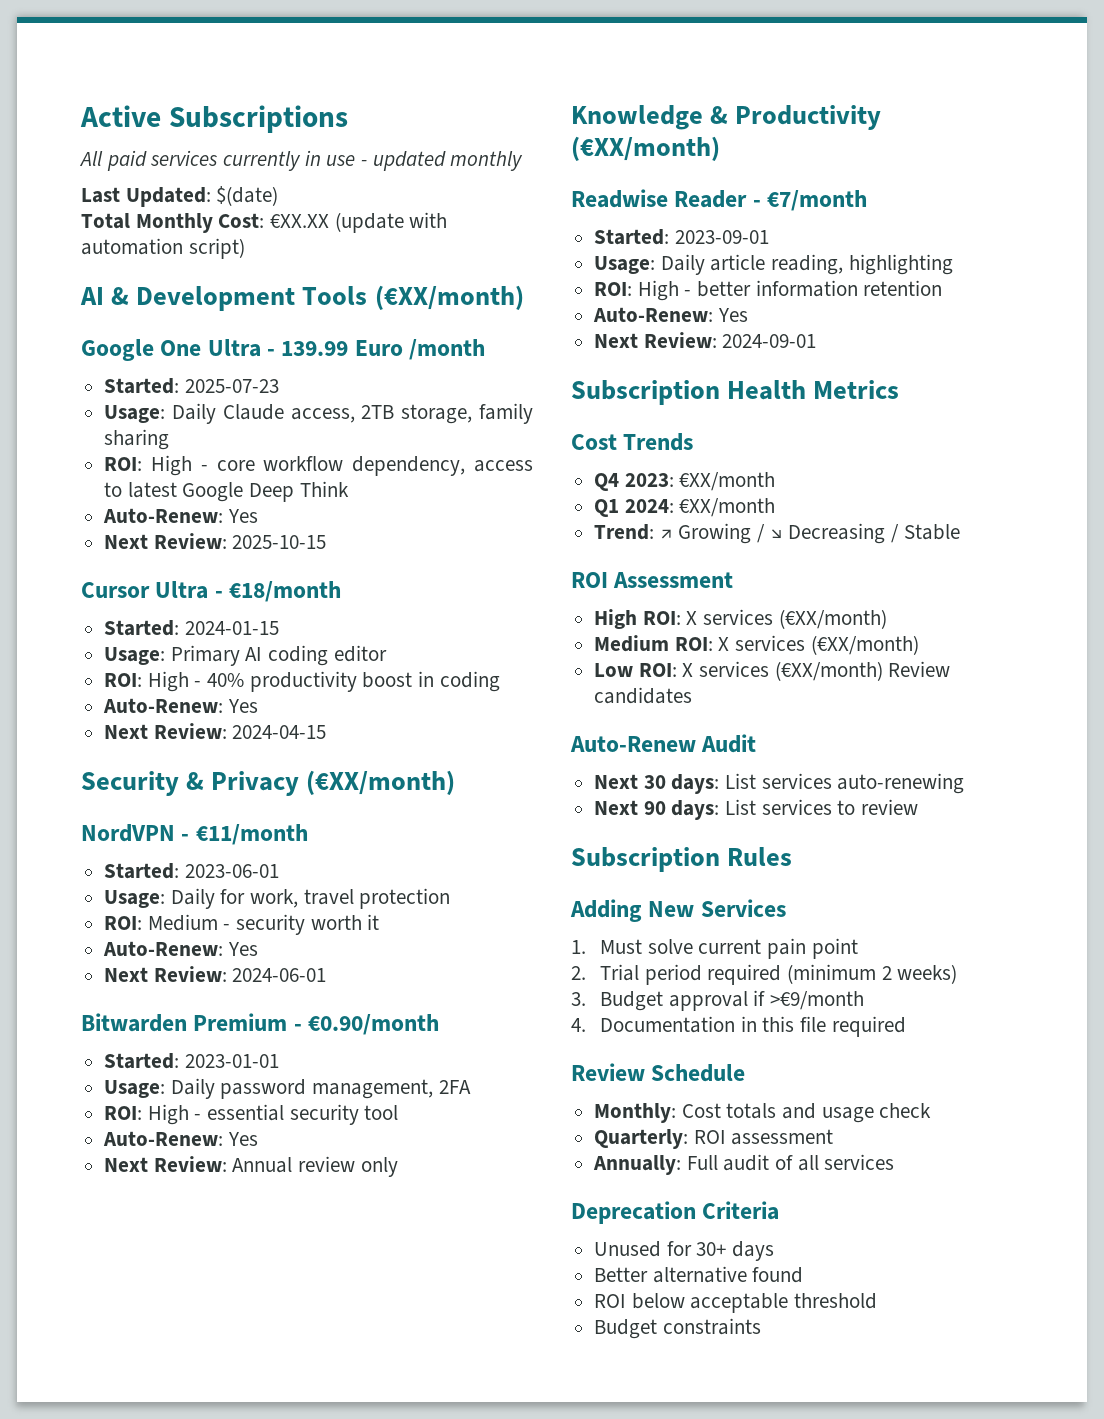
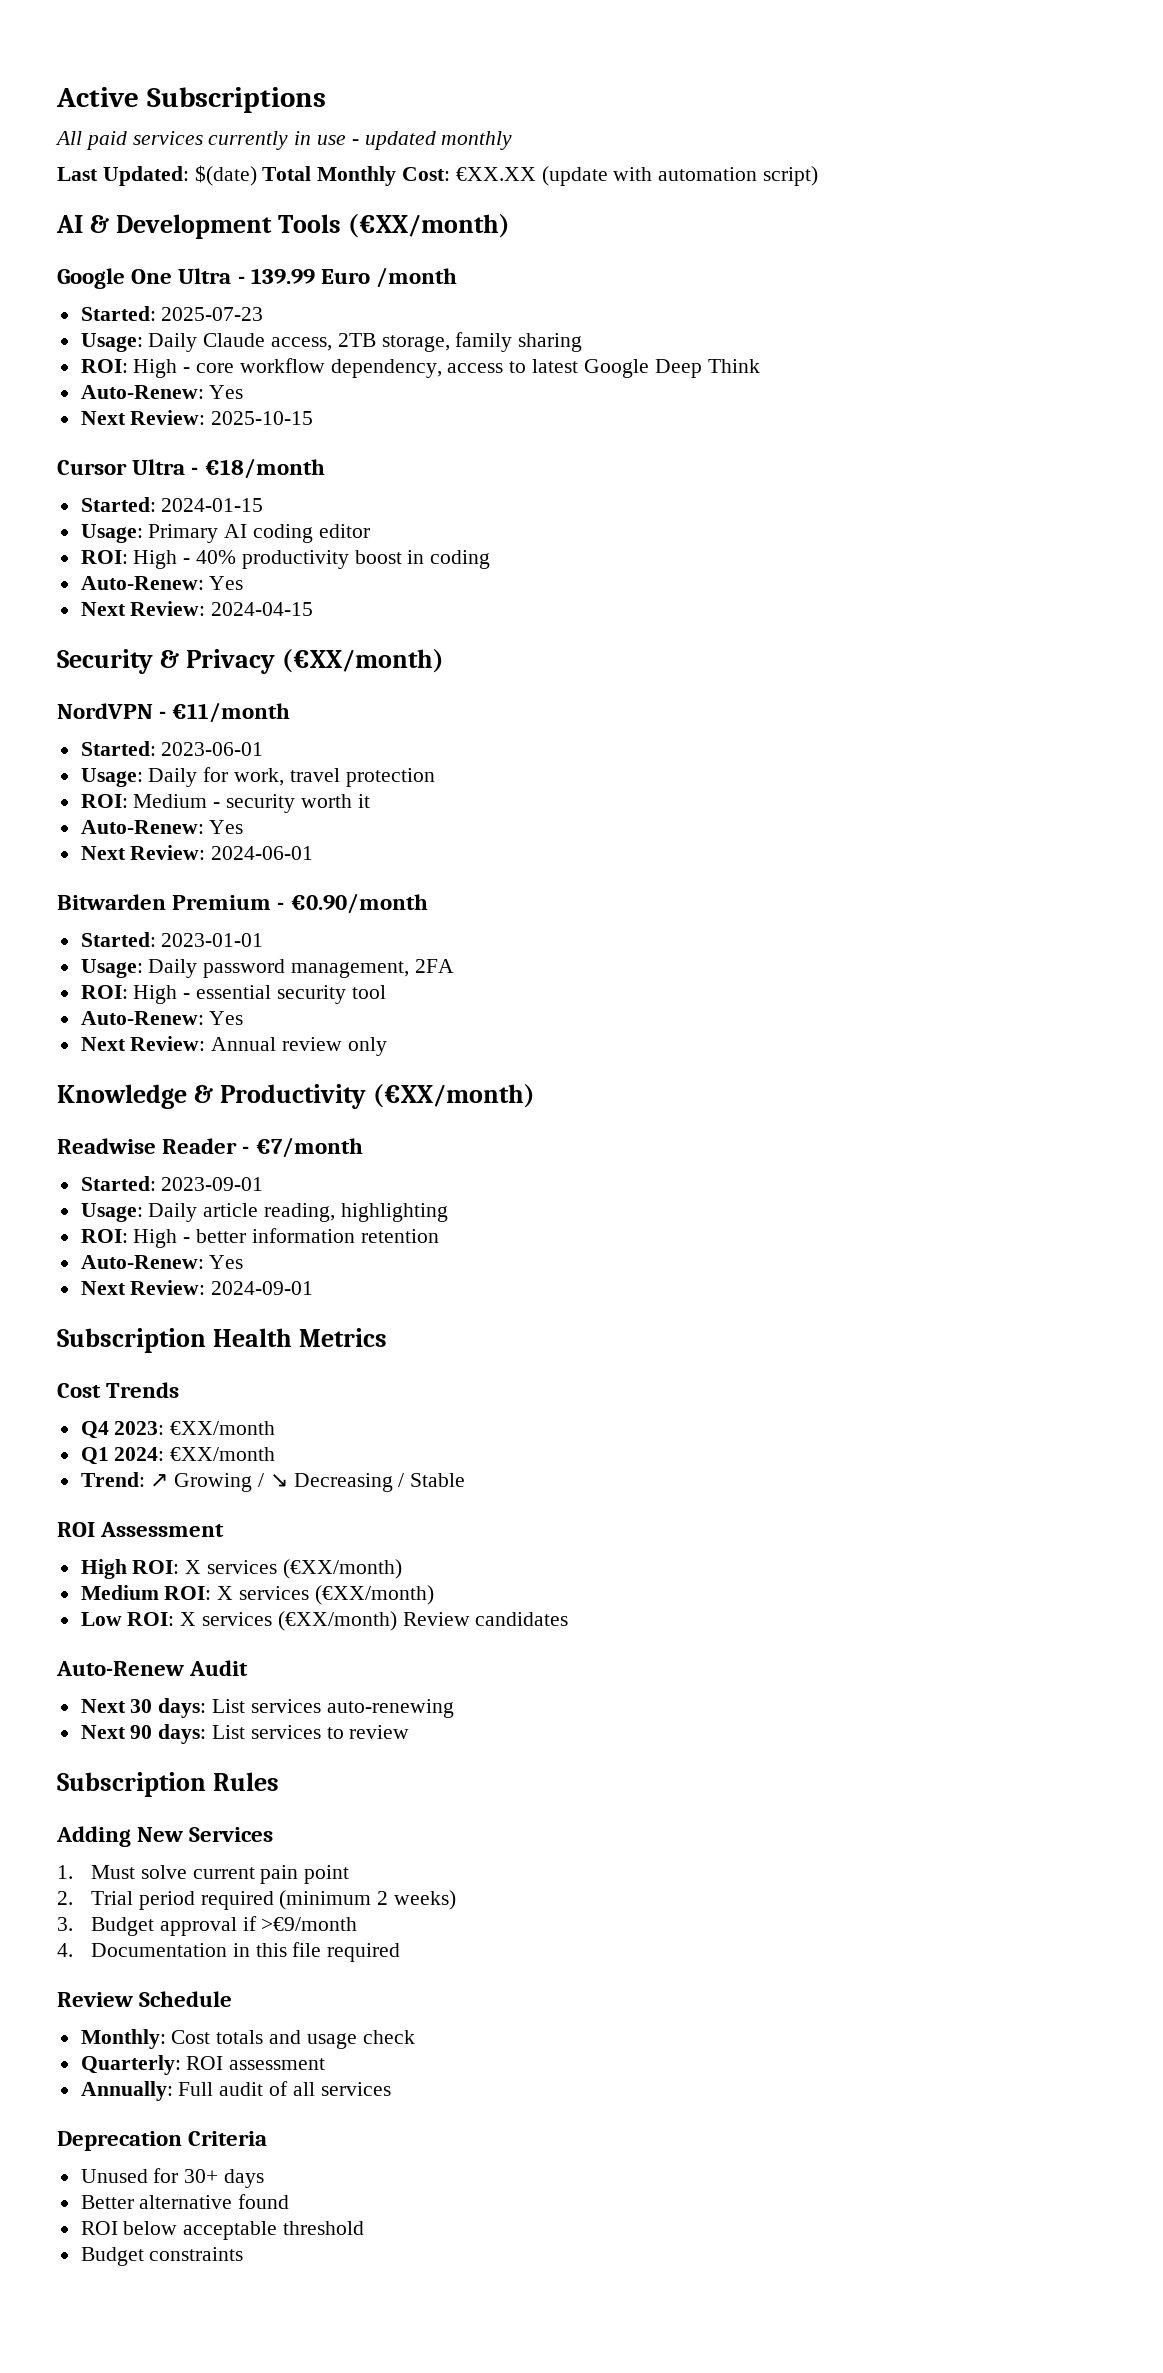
(279, 196) // -> (257, 175) none

